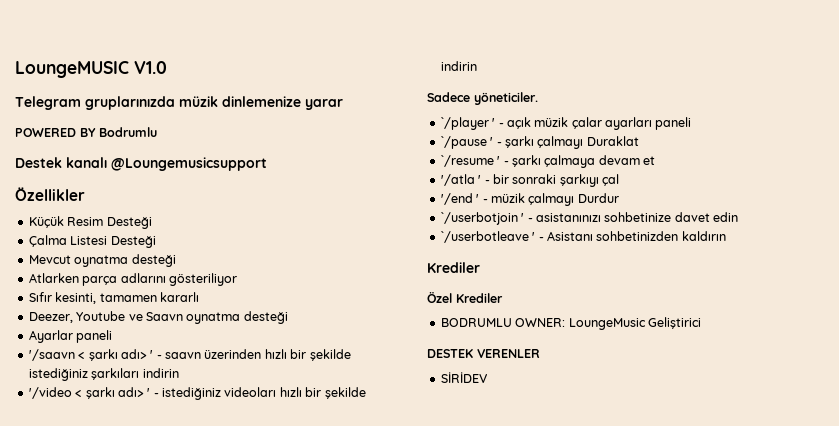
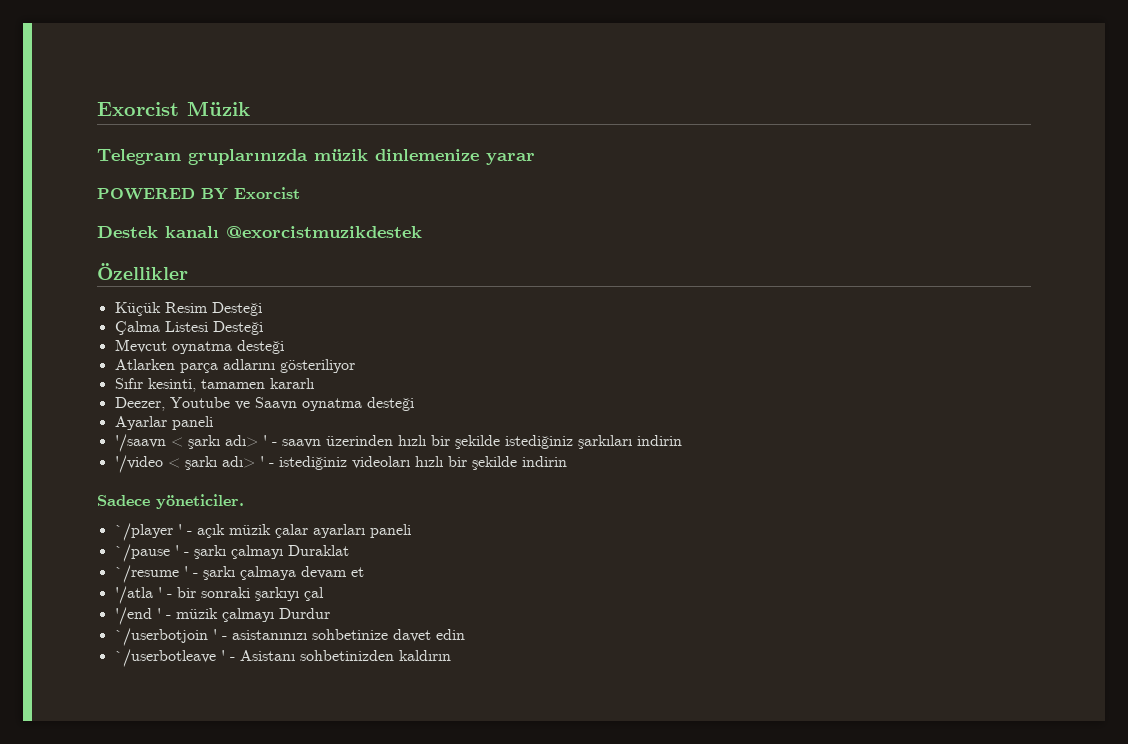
[15,61,167,78] LoungeMUSIC V1.0 -> [97,101,250,116] Exorcist Müzik
[99,127,157,137] Bodrumlu -> [234,187,300,199] Exorcist
[111,157,267,171] @Loungemusicsupport -> [226,226,422,238] @exorcistmuzikdestek
[427,262,480,273] [427,292,503,303] [440,317,701,330] [427,349,540,358] [440,372,488,383] // Krediler // Özel Krediler // BODRUMLU OWNER: LoungeMusic Geliştirici // DESTEK VERENLER // SİRİDEV -> (451, 655) none

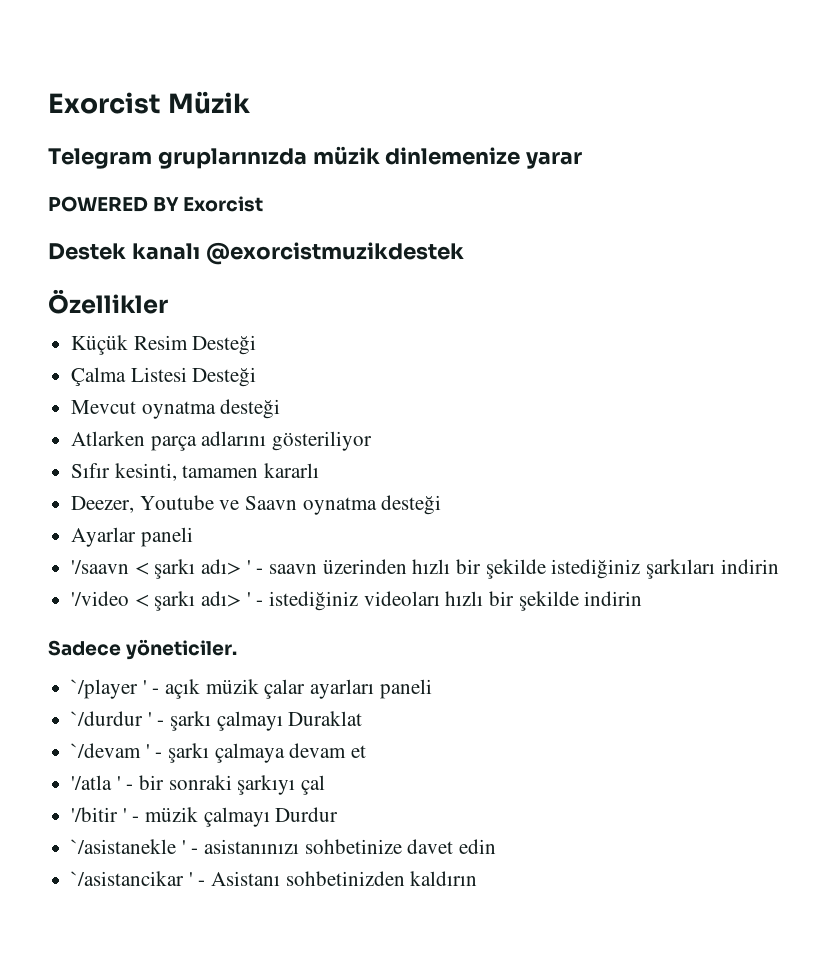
[114,544,170,562] `/pause -> [71,711,144,726] `/durdur
[114,565,179,583] `/resume -> [71,743,142,758] `/devam
[114,607,152,625] '/end -> [71,807,119,822] '/bitir
[114,628,208,646] `/userbotjoin -> [71,839,177,854] `/asistanekle
[114,649,216,667] `/userbotleave -> [71,871,185,886] `/asistancikar

